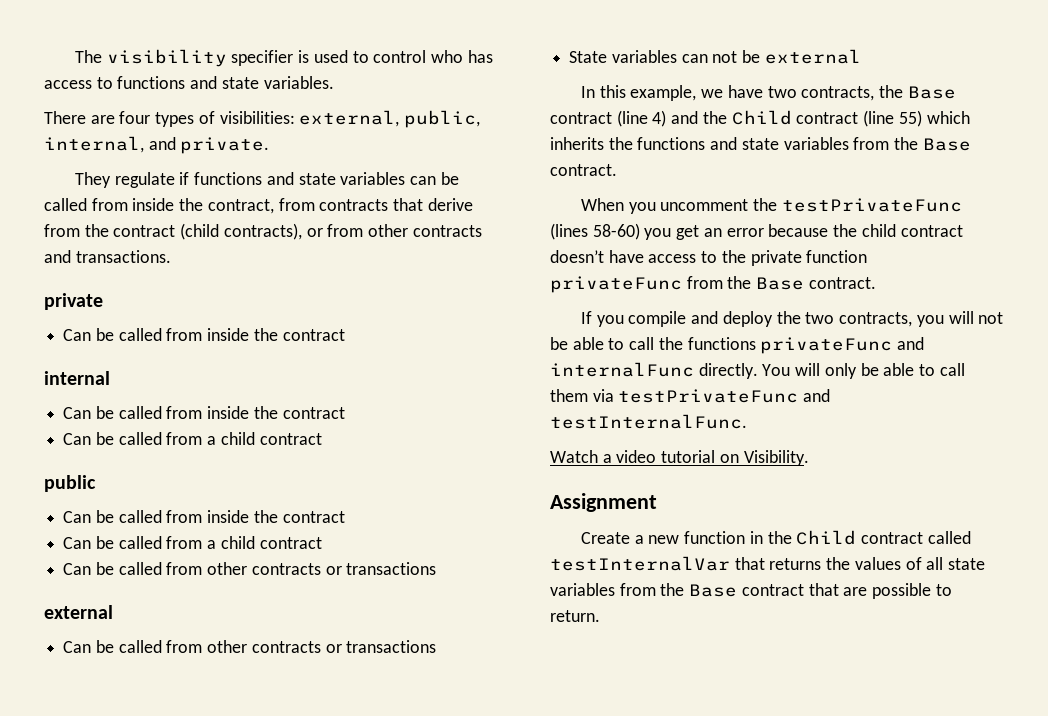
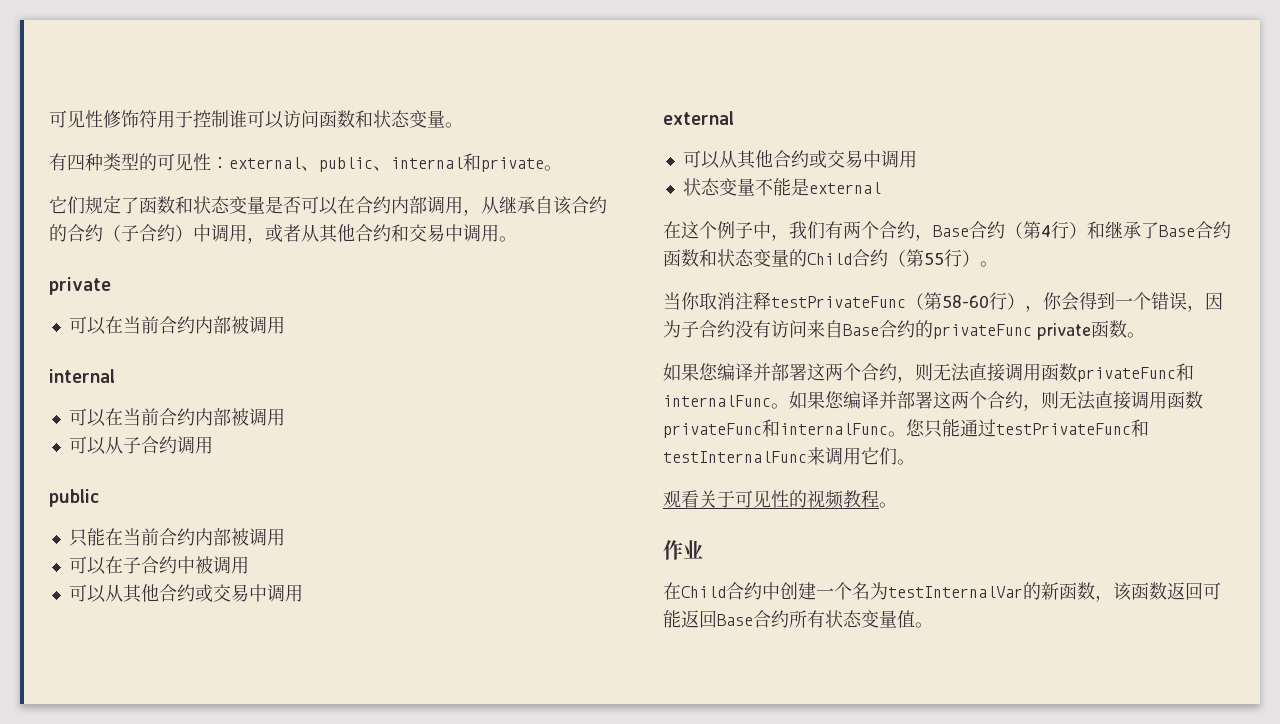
[75,49,493,67] [44,76,334,89] [44,110,481,128] [44,136,270,154] [75,172,459,188] [44,198,473,214] [44,223,482,240] [44,250,171,263] [44,293,103,310] [63,328,345,341] [44,371,110,385] [63,406,345,419] [63,432,322,445] [44,475,96,492] [63,510,345,523] [63,536,322,549] [63,562,437,575] [44,605,113,619] [63,640,437,653] [569,49,861,64] [581,85,956,101] [550,110,970,127] [550,137,971,151] [550,164,617,176] [581,198,962,214] [550,223,963,240] [550,250,868,266] [550,276,876,293] [581,311,1004,327] [550,337,925,354] [550,362,965,379] [550,389,831,403] [550,414,747,429] [550,450,809,466] [550,493,657,512] [581,530,971,545] [550,556,986,571] [550,583,952,599] [550,610,600,622] The visibility specifier is used to control who has access to functions and state variables. // There are four types of visibilities: external, public, internal, and private. // They regulate if functions and state variables can be called from inside the contract, from contracts that derive from the contract (child contracts), or from other contracts and transactions. // private // Can be called from inside the contract // internal // Can be called from inside the contract // Can be called from a child contract // public // Can be called from inside the contract // Can be called from a child contract // Can be called from other contracts or transactions // external // Can be called from other contracts or transactions // State variables can not be external // In this example, we have two contracts, the Base contract (line 4) and the Child contract (line 55) which inherits the functions and state variables from the Base contract. // When you uncomment the testPrivateFunc (lines 58-60) you get an error because the child contract doesn’t have access to the private function privateFunc from the Base contract. // If you compile and deploy the two contracts, you will not be able to call the functions privateFunc and internalFunc directly. You will only be able to call them via testPrivateFunc and testInternalFunc. // Watch a video tutorial on Visibility. // Assignment // Create a new function in the Child contract called testInternalVar that returns the values of all state variables from the Base contract that are possible to return. -> [49,110,463,129] [49,153,562,172] [49,195,607,216] [49,224,517,244] [49,277,111,295] [68,316,285,335] [49,369,115,383] [68,408,285,427] [68,436,213,455] [49,489,99,507] [68,528,285,547] [68,556,249,575] [68,584,303,603] [663,111,734,125] [682,150,917,169] [682,178,881,196] [663,221,1231,241] [663,249,998,267] [663,292,1223,312] [663,320,1145,340] [663,363,1194,383] [663,391,1203,411] [663,419,1149,438] [663,447,915,465] [663,490,897,509] [663,540,703,560] [663,582,1221,602] [663,610,933,628] 可见性修饰符用于控制谁可以访问函数和状态变量。 // 有四种类型的可见性：external、public、internal和private。 // 它们规定了函数和状态变量是否可以在合约内部调用，从继承自该合约的合约（子合约）中调用，或者从其他合约和交易中调用。 // private // 可以在当前合约内部被调用 // internal // 可以在当前合约内部被调用 // 可以从子合约调用 // public // 只能在当前合约内部被调用 // 可以在子合约中被调用 // 可以从其他合约或交易中调用 // external // 可以从其他合约或交易中调用 // 状态变量不能是external // 在这个例子中，我们有两个合约，Base合约（第4行）和继承了Base合约函数和状态变量的Child合约（第55行）。 // 当你取消注释testPrivateFunc（第58-60行），你会得到一个错误，因为子合约没有访问来自Base合约的privateFunc private函数。 // 如果您编译并部署这两个合约，则无法直接调用函数privateFunc和internalFunc。如果您编译并部署这两个合约，则无法直接调用函数privateFunc和internalFunc。您只能通过testPrivateFunc和testInternalFunc来调用它们。 // 观看关于可见性的视频教程。 // 作业 // 在Child合约中创建一个名为testInternalVar的新函数，该函数返回可能返回Base合约所有状态变量值。

